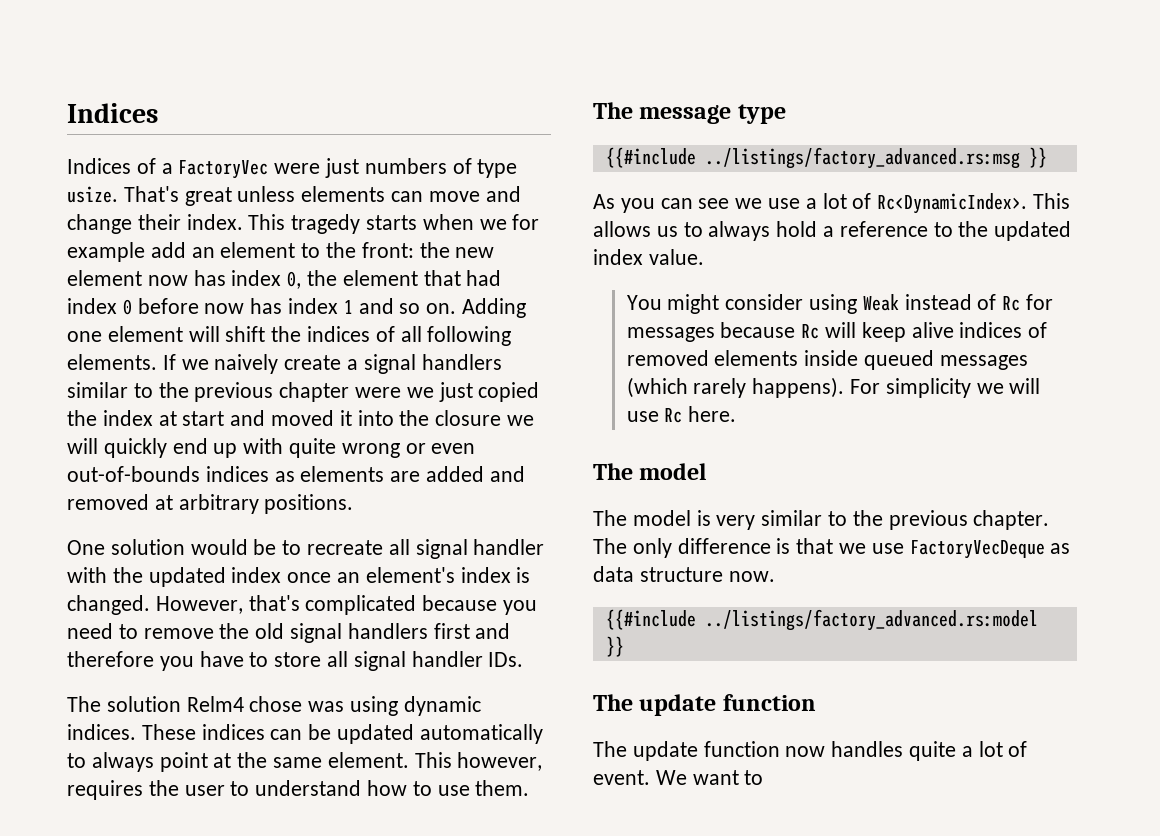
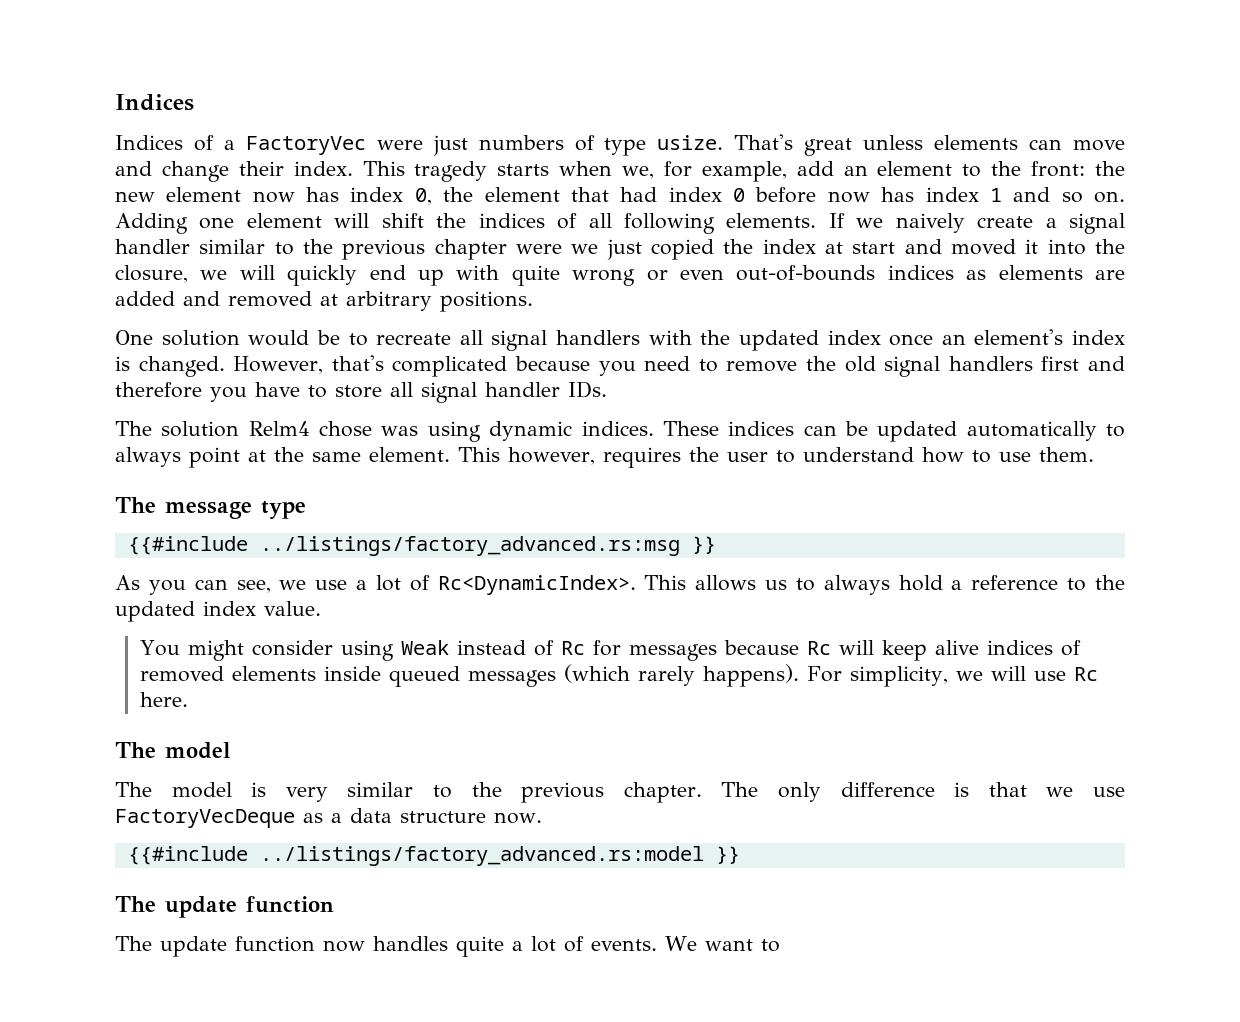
[479,214,540,230] [67,242,145,262] we for example -> [622,161,787,182] we, for example,
[421,354,502,370] handlers -> [115,239,190,254] handler
[435,410,502,426] closure -> [115,265,188,283] closure,
[473,539,545,555] handler -> [556,330,640,345] handlers
[698,198,730,209] see -> [236,580,271,593] see,
[885,378,971,398] simplicity -> [850,666,949,687] simplicity,
(1071, 548) none -> [331,813,342,823] a
[593,770,650,785] event. -> [591,939,657,951] events.

